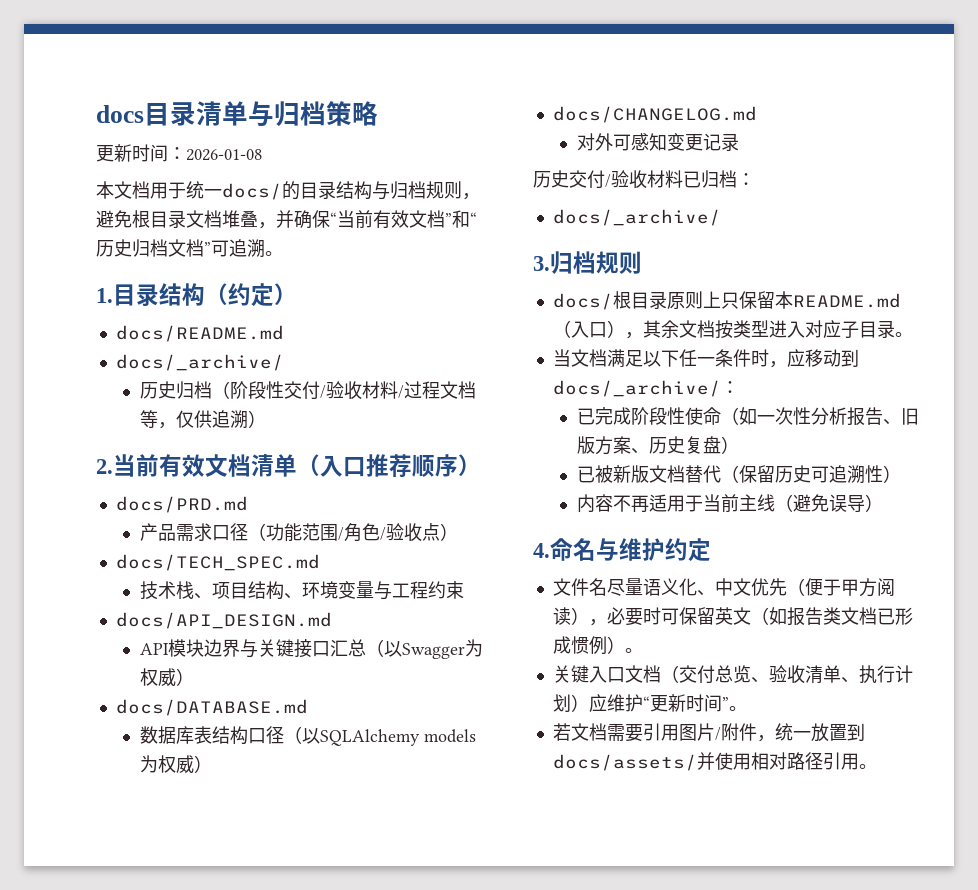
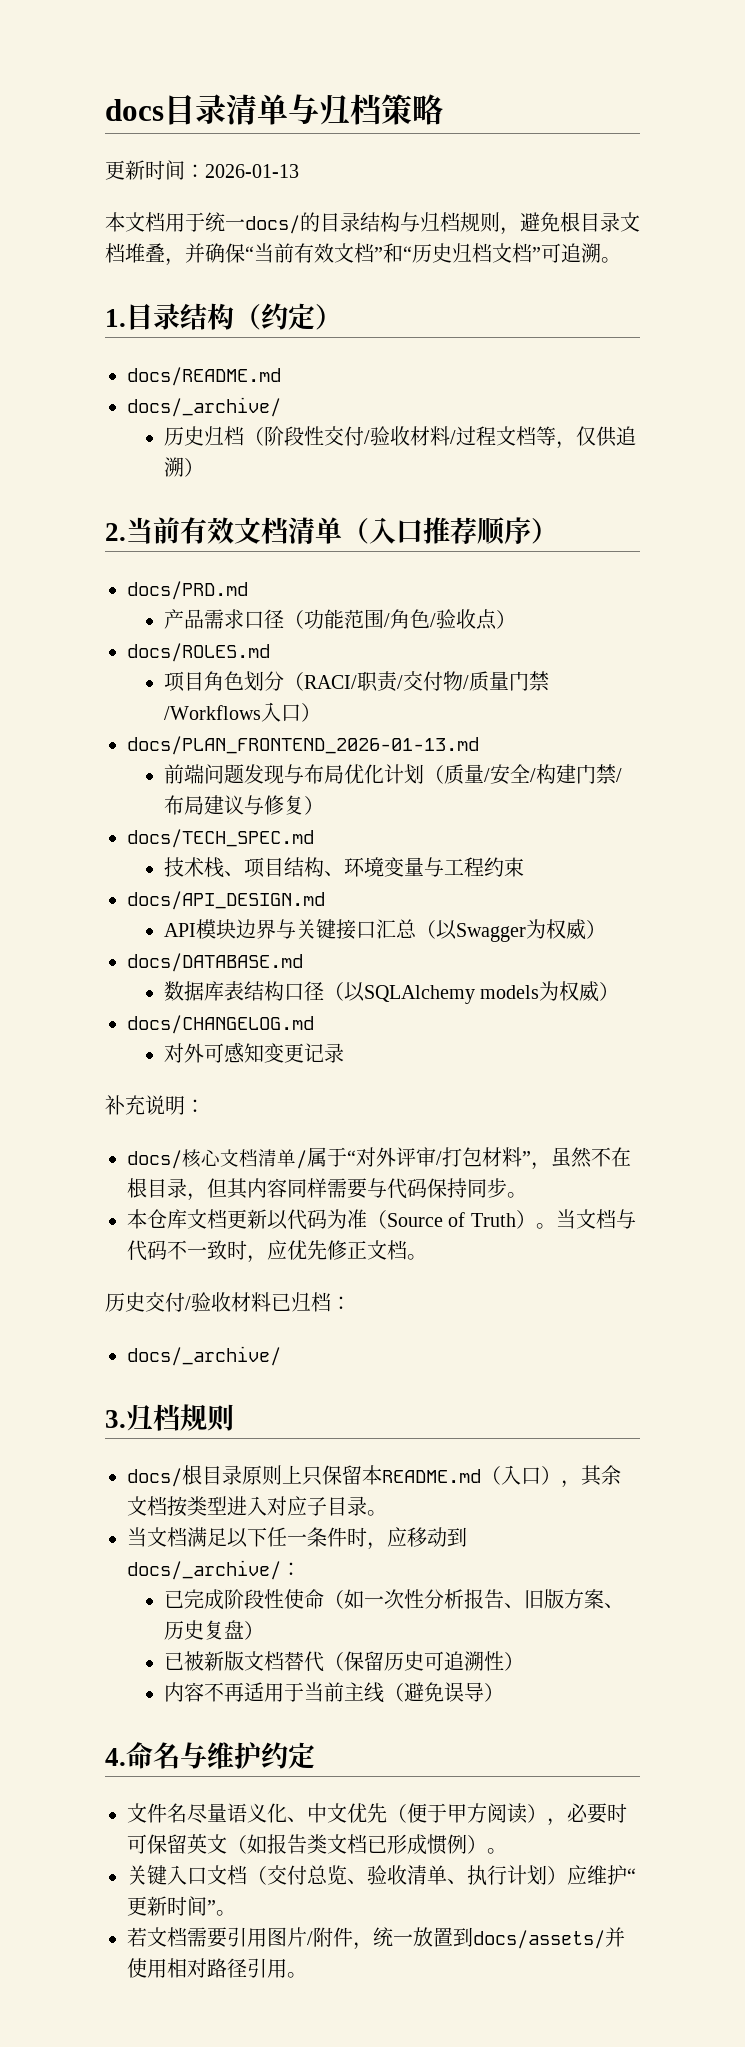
[186,149,262,161] 2026-01-08 -> [205,164,299,178] 2026-01-13
(458, 532) none -> [127,643,270,662] [163,671,549,692] [163,702,321,722] [127,736,479,755] [163,764,622,785] [163,795,324,815] // docs/ROLES.md // 项目角色划分（RACI/职责/交付物/质量门禁/Workflows入口） // docs/PLAN_FRONTEND_2026-01-13.md // 前端问题发现与布局优化计划（质量/安全/构建门禁/布局建议与修复）
(739, 142) none -> [105,1095,205,1115] [127,1147,631,1170] [127,1178,527,1201] [127,1209,636,1230] [127,1240,427,1263] // 补充说明： // docs/核心文档清单/属于“对外评审/打包材料”，虽然不在根目录，但其内容同样需要与代码保持同步。 // 本仓库文档更新以代码为准（Source of Truth）。当文档与代码不一致时，应优先修正文档。

